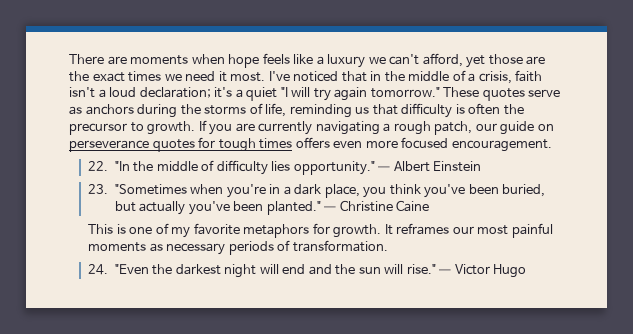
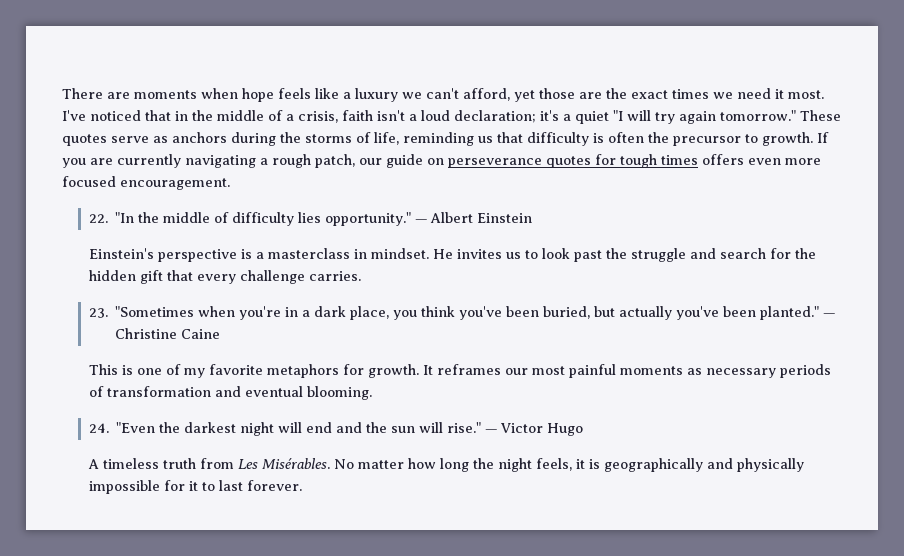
(482, 166) none -> [88,248,816,262] [88,270,361,284] // Einstein's perspective is a masterclass in mindset. He invites us to look past the struggle and search for the hidden gift that every challenge carries.
[292,240,388,252] transformation. -> [106,386,372,400] transformation and eventual blooming.
(527, 271) none -> [87,458,804,472] [88,480,302,494] // A timeless truth from Les Misérables. No matter how long the night feels, it is geographically and physically impossible for it to last forever.

